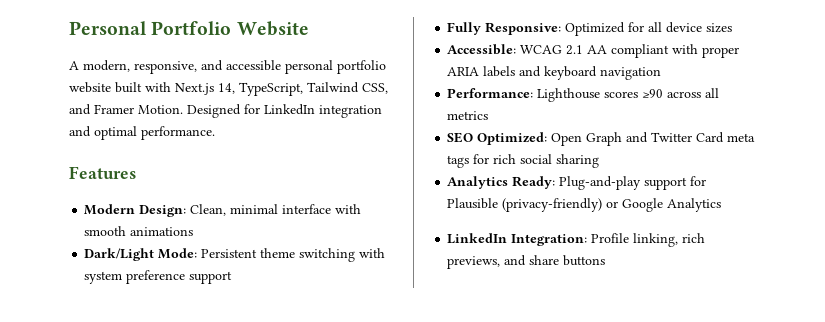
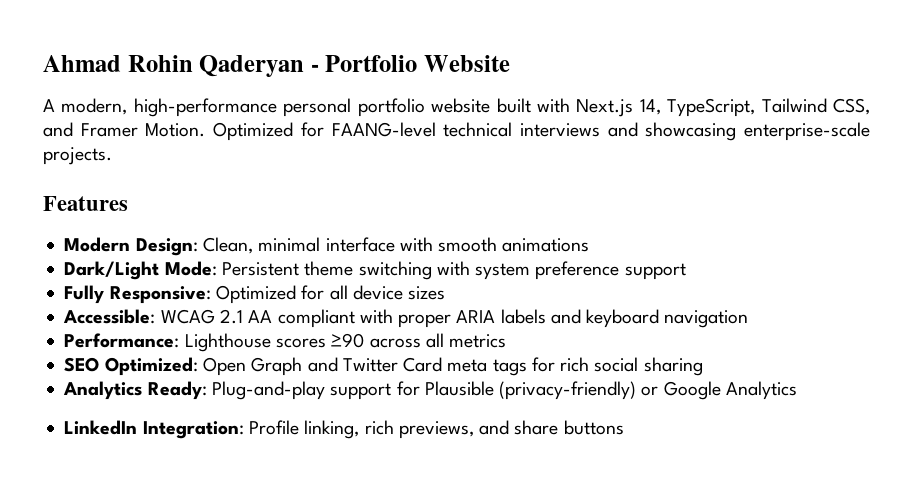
[69,21,147,35] Personal -> [43,55,319,77] Ahmad Rohin Qaderyan -
[134,60,281,74] responsive, and accessible -> [133,98,277,117] high-performance
[187,104,382,118] [69,126,215,140] Designed for LinkedIn integration and optimal performance. -> [213,122,871,141] [43,147,112,165] Optimized for FAANG-level technical interviews and showcasing enterprise-scale projects.

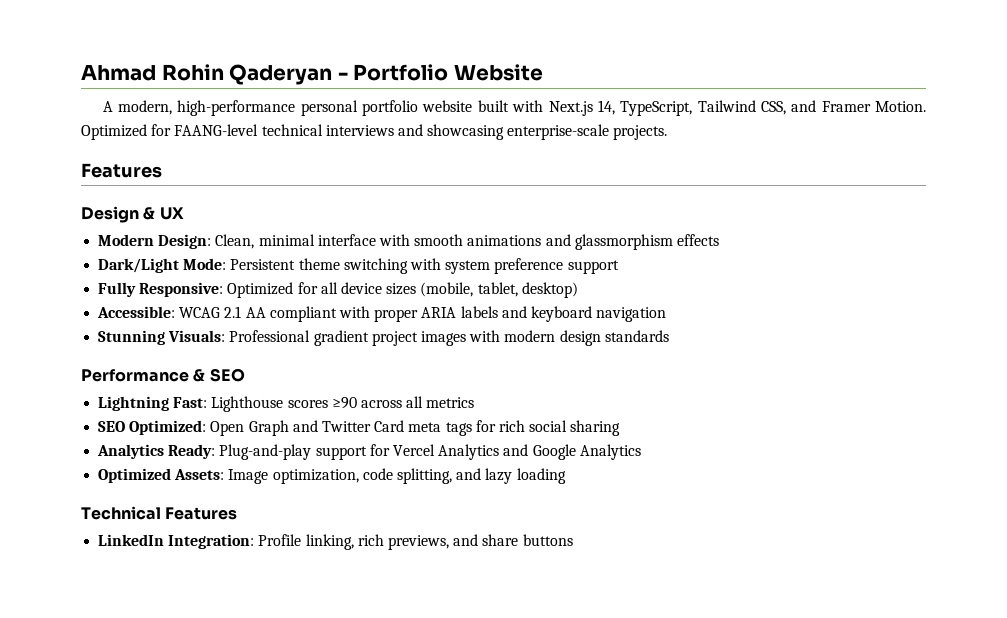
(128, 203) none -> [81,206,184,223] // Design & UX
(590, 245) none -> [545,234,719,250] and glassmorphism effects
(446, 293) none -> [420,282,578,298] (mobile, tablet, desktop)
[64,333,180,348] Performance: -> [98,330,669,346] [81,368,245,382] [98,396,208,411] Stunning Visuals: Professional gradient project images with modern design standards // Performance & SEO // Lightning Fast:
[424,381,659,400] Plausible (privacy-friendly) or -> [392,444,529,460] Vercel Analytics and
(797, 390) none -> [98,468,566,484] [81,506,238,520] // Optimized Assets: Image optimization, code splitting, and lazy loading // Technical Features

